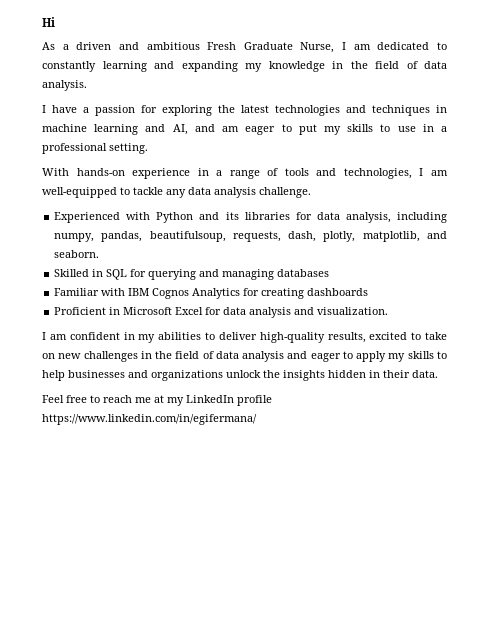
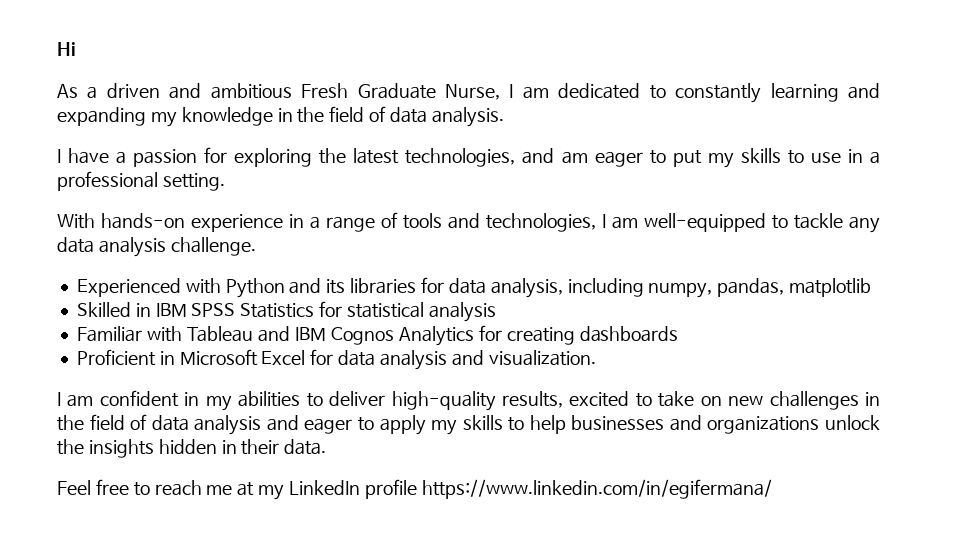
[275,105,447,116] [42,124,188,135] technologies and techniques in machine learning and AI, -> [405,148,516,167] technologies,
[149,231,447,242] [54,250,100,258] [54,269,330,280] beautifulsoup, requests, dash, plotly, matplotlib, and seaborn. // Skilled in SQL for querying and managing databases -> [789,278,872,297] [76,301,496,322] matplotlib // Skilled in IBM SPSS Statistics for statistical analysis
(126, 292) none -> [186,326,291,342] Tableau and

